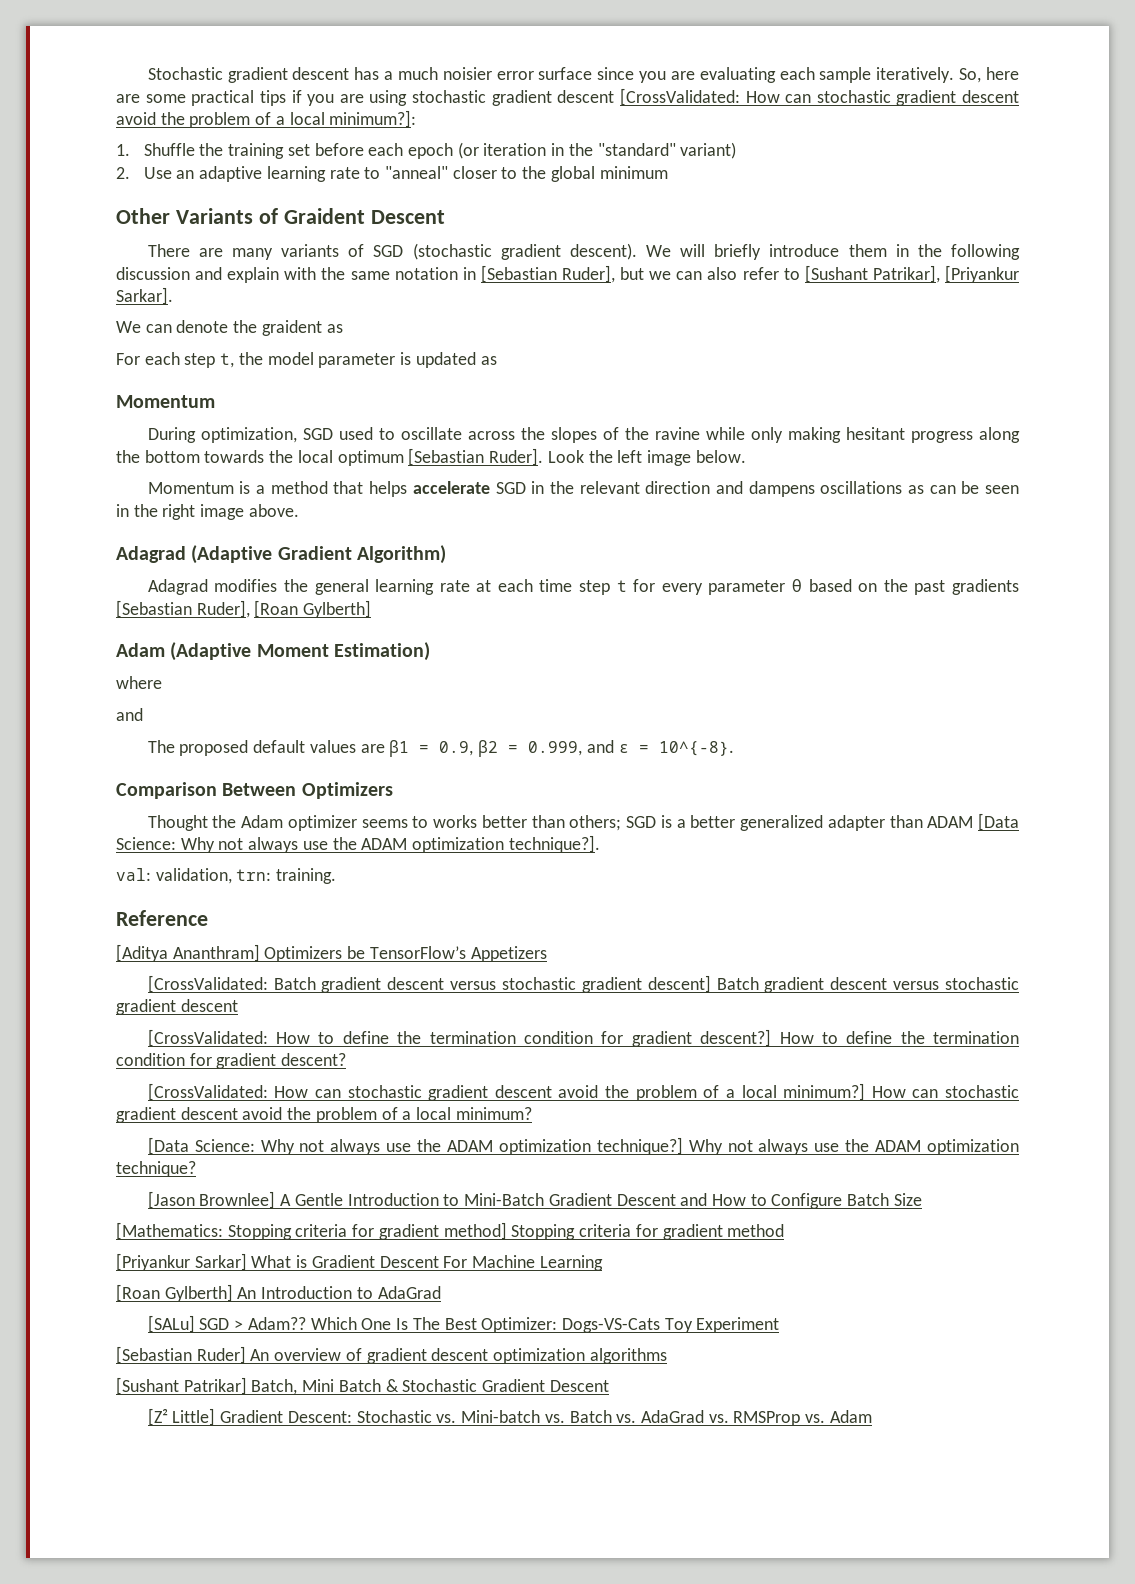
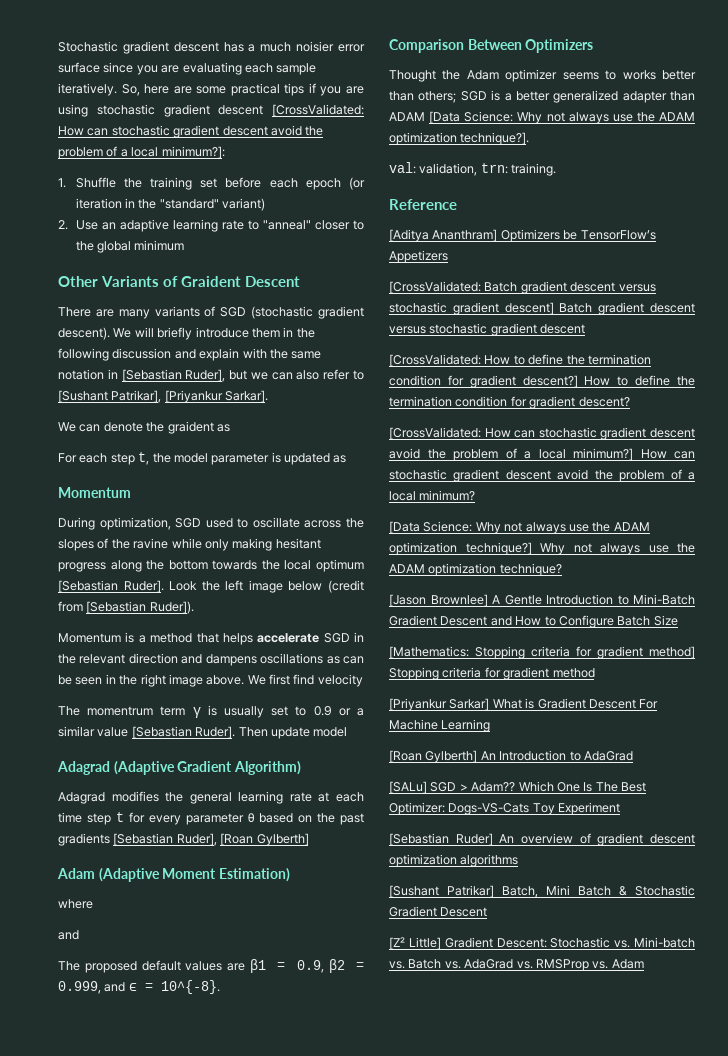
[695,450,746,463] below. -> [288,580,364,593] [58,601,194,614] below (credit from [Sebastian Ruder]).
(299, 510) none -> [247,674,363,687] [58,705,364,718] [58,726,348,739] We first find velocity // The momentrum term γ is usually set to 0.9 or a similar value [Sebastian Ruder]. Then update model

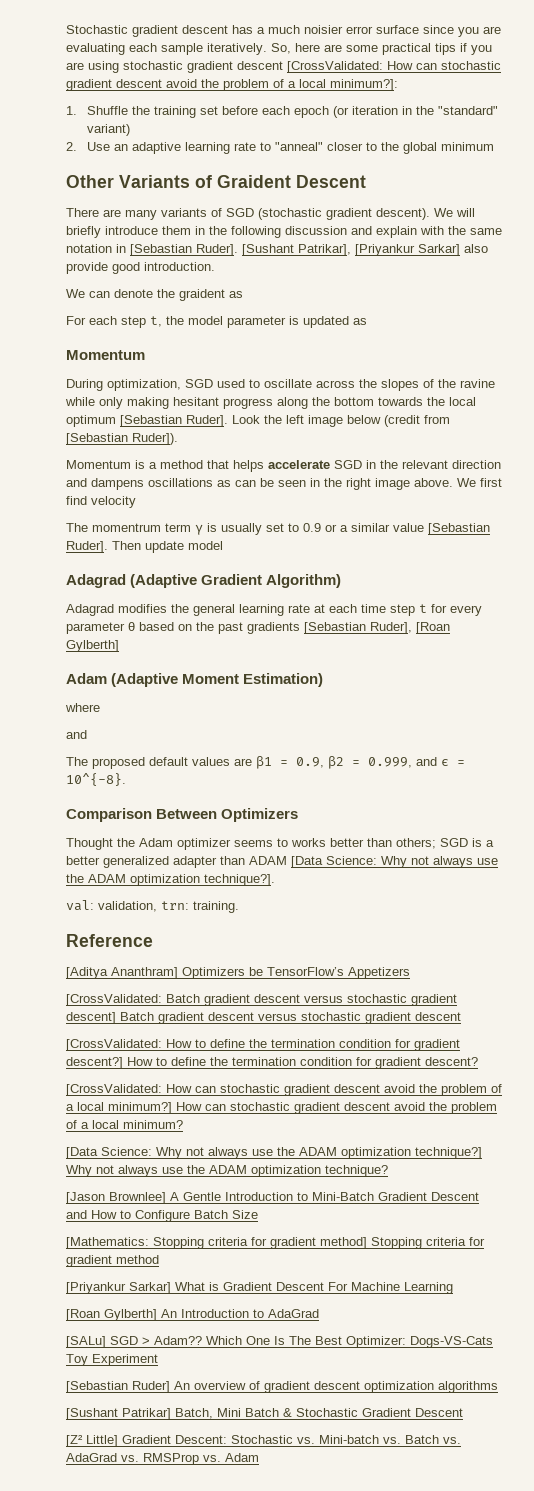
[185,369,364,382] [58,390,269,403] Ruder], but we can also refer to [Sushant Patrikar], [Priyankur Sarkar]. -> [196,244,488,256] [66,262,215,274] Ruder]. [Sushant Patrikar], [Priyankur Sarkar] also provide good introduction.

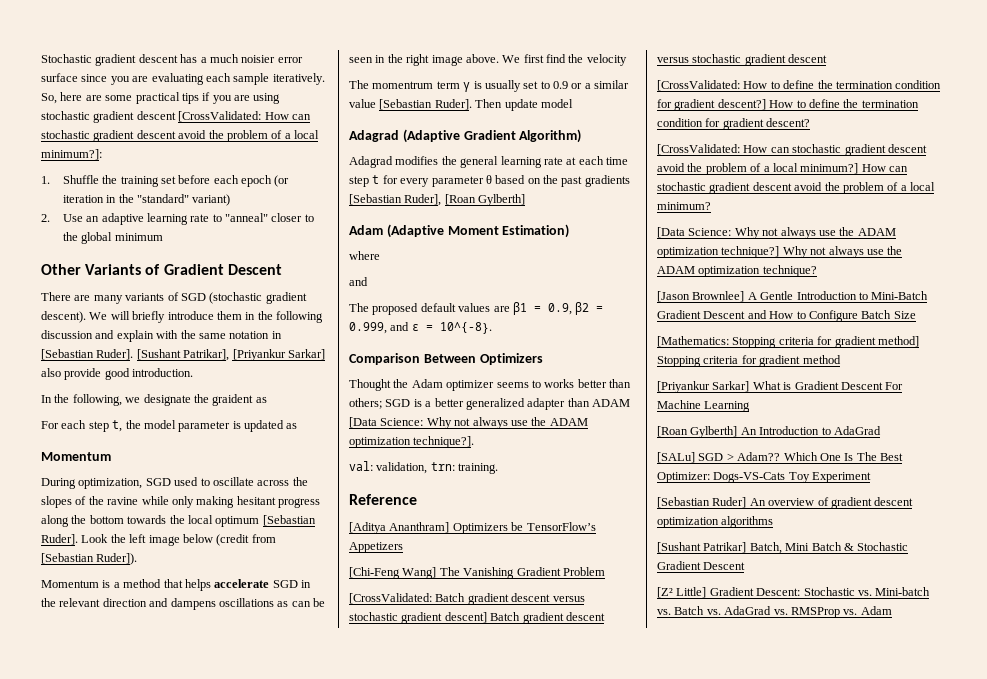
[217,175,291,188] Graident -> [163,264,224,275] Gradient
[66,289,153,298] We can denote -> [41,394,191,406] In the following, we designate
(87, 500) none -> [568,54,584,63] the
(410, 973) none -> [349,567,605,579] // [Chi-Feng Wang] The Vanishing Gradient Problem

